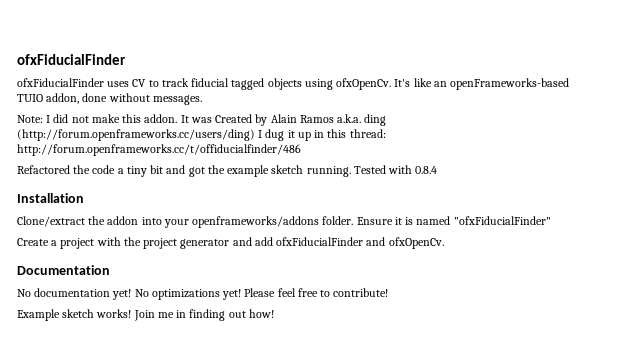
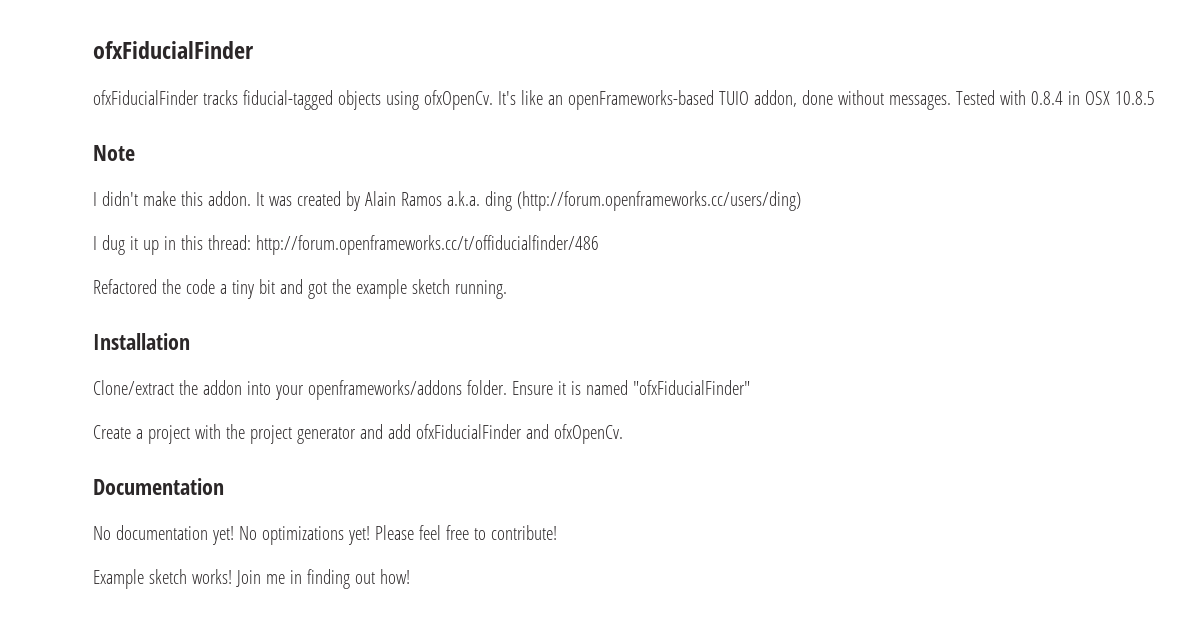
[107,78,265,90] uses CV to track fiducial tagged -> [202,90,333,110] tracks fiducial-tagged
[17,114,89,123] // Note: I did not -> [955,90,1155,105] [93,145,135,161] [93,191,138,206] Tested with 0.8.4 in OSX 10.8.5 // Note // I didn't
[215,114,253,123] Created -> [296,191,341,206] created
(255, 135) none -> (801, 201) //
[353,165,438,174] Tested with 0.8.4 -> (507, 289) none

